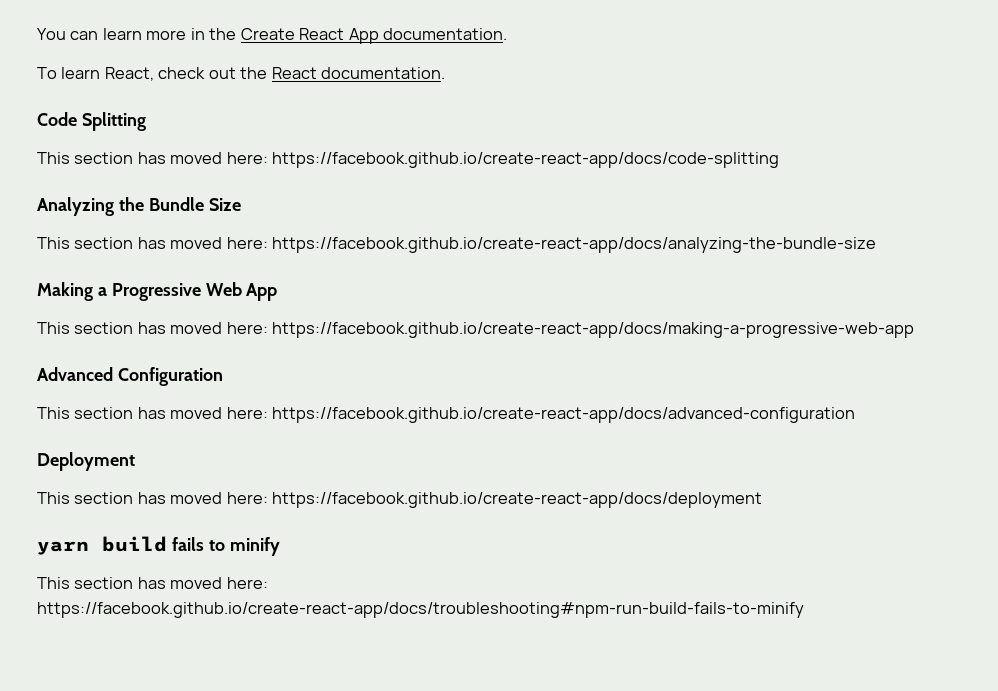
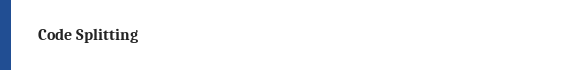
[37,28,508,44] [37,67,446,81] [37,112,146,131] [37,152,780,168] [37,197,241,216] [37,237,877,253] [37,282,278,301] [37,322,915,338] [37,367,223,386] [37,407,856,423] [37,452,135,471] [37,492,763,508] [37,536,280,556] [37,577,268,589] [37,602,804,618] You can learn more in the Create React App documentation. // To learn React, check out the React documentation. // Code Splitting // This section has moved here: https://facebook.github.io/create-react-app/docs/code-splitting // Analyzing the Bundle Size // This section has moved here: https://facebook.github.io/create-react-app/docs/analyzing-the-bundle-size // Making a Progressive Web App // This section has moved here: https://facebook.github.io/create-react-app/docs/making-a-progressive-web-app // Advanced Configuration // This section has moved here: https://facebook.github.io/create-react-app/docs/advanced-configuration // Deployment // This section has moved here: https://facebook.github.io/create-react-app/docs/deployment // yarn build fails to minify // This section has moved here: https://facebook.github.io/create-react-app/docs/troubleshooting#npm-run-build-fails-to-minify -> [38,28,139,43] Code Splitting

